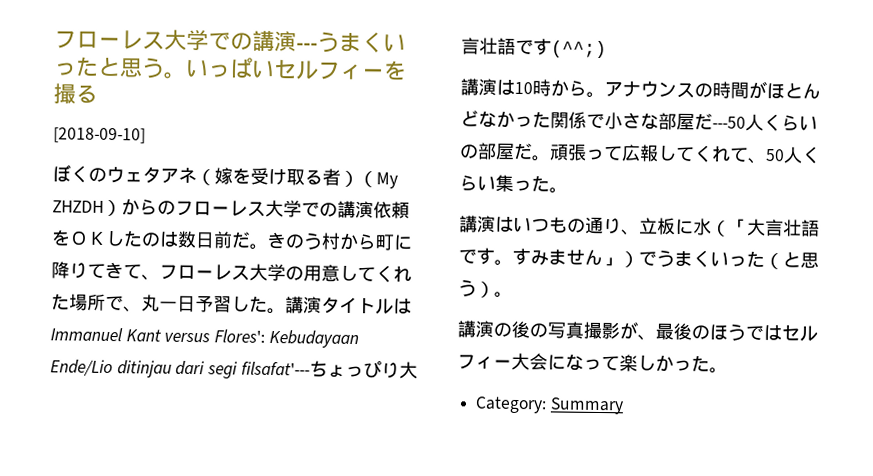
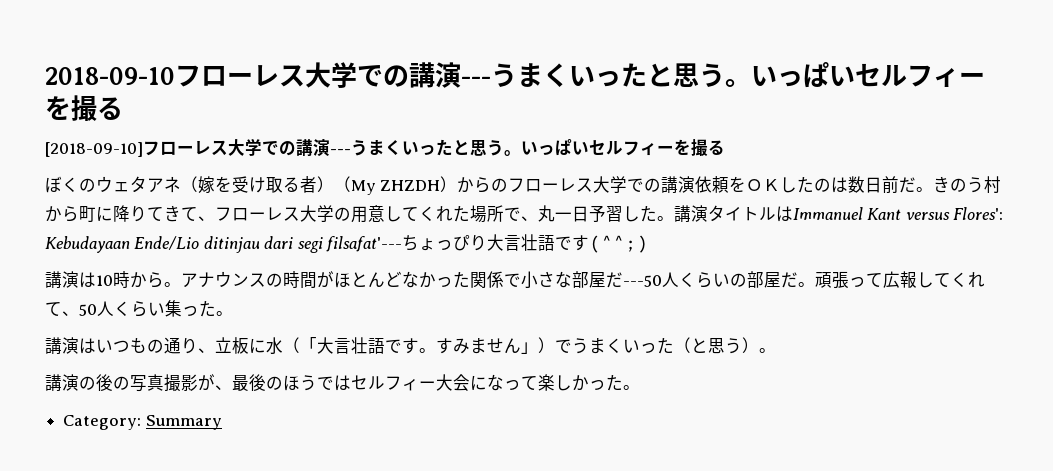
(54, 39) none -> [45,67,175,85] 2018-09-10
(146, 135) none -> [143,138,725,157] フローレス大学での講演---うまくいったと思う。いっぱいセルフィーを撮る

